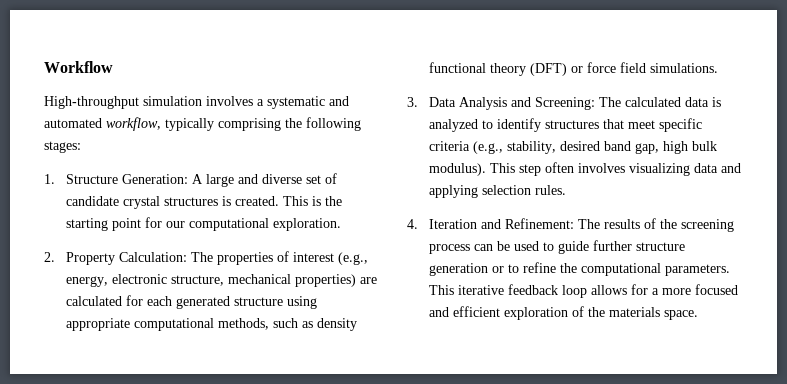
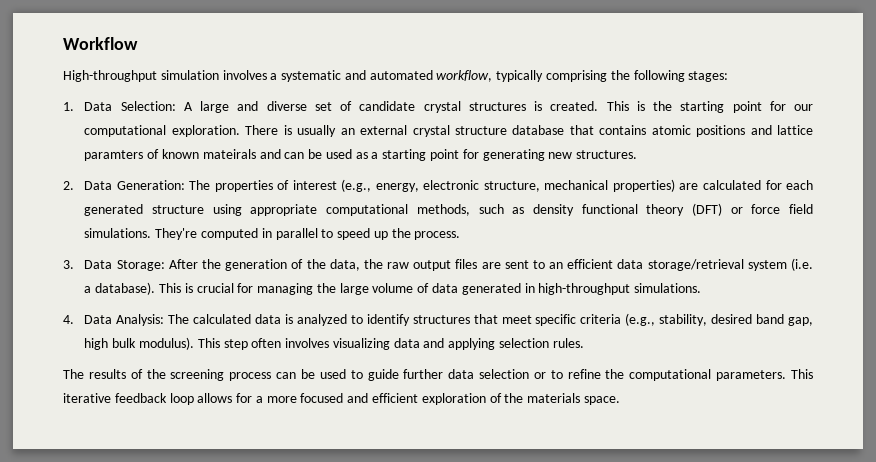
[65,174,188,184] Structure Generation: -> [84,101,176,111] Data Selection:
(341, 224) none -> [245,125,813,137] [84,149,638,161] There is usually an external crystal structure database that contains atomic positions and lattice paramters of known mateirals and can be used as a starting point for generating new structures.
[65,252,187,265] Property Calculation: -> [84,180,185,190] Data Generation:
[407,97,595,110] // 3. Data Analysis and Screening: -> [155,228,461,240] [63,258,813,271] [84,282,702,295] [63,314,165,326] They're computed in parallel to speed up the process. // 3. Data Storage: After the generation of the data, the raw output files are sent to an efficient data storage/retrieval system (i.e. a database). This is crucial for managing the large volume of data generated in high-throughput simulations. // 4. Data Analysis:
[407,218,574,229] 4. Iteration and Refinement: -> (584, 343) none
[635,242,685,251] [428,263,488,276] structure generation -> [448,369,530,379] data selection

